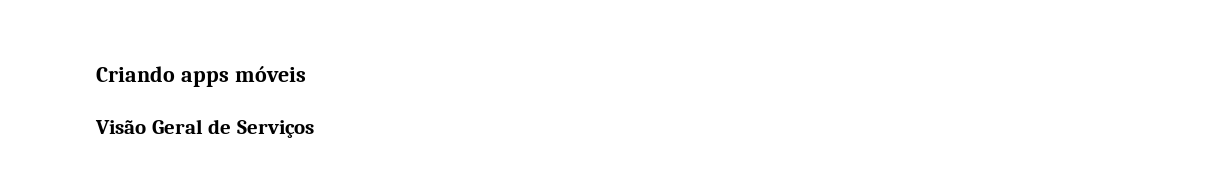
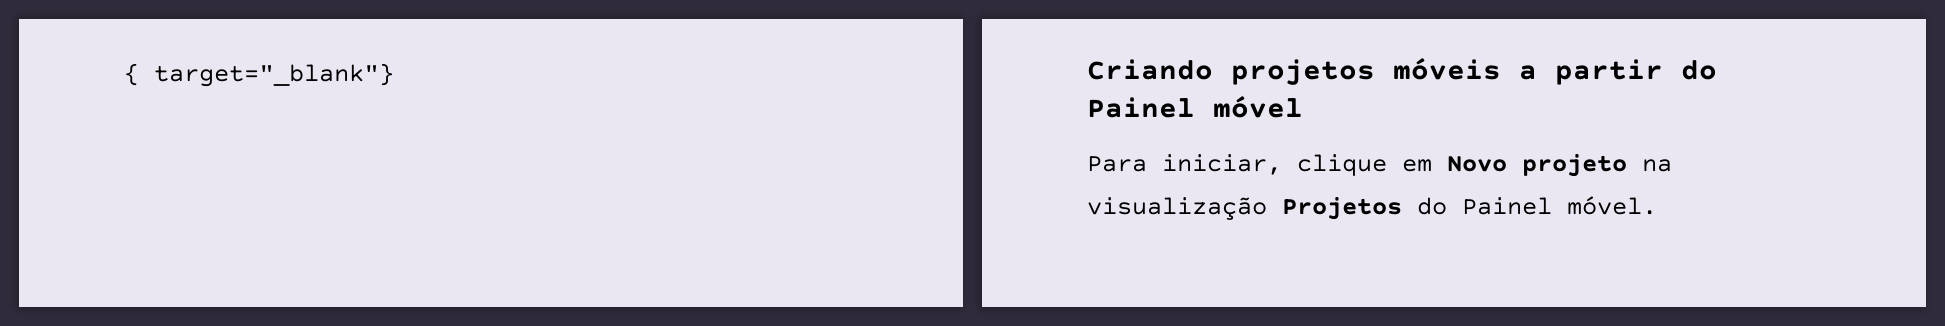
[96,66,306,87] [95,119,314,138] Criando apps móveis // Visão Geral de Serviços -> [124,63,394,87] [1087,58,1717,85] [1087,96,1303,118] [1087,154,1672,177] [1087,196,1657,220] { target="_blank"} // Criando projetos móveis a partir do Painel móvel // Para iniciar, clique em Novo projeto na visualização Projetos do Painel móvel.

